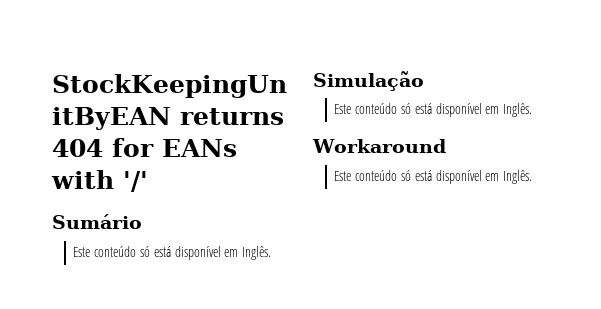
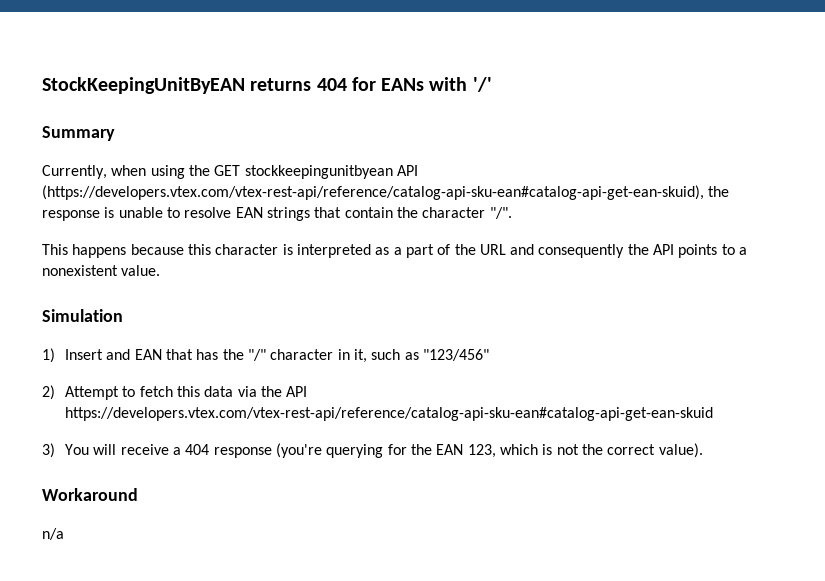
[52,214,142,229] [73,246,272,260] [313,71,424,91] [334,103,533,117] [312,139,446,153] [334,170,533,184] Sumário // Este conteúdo só está disponível em Inglês. // Simulação // Este conteúdo só está disponível em Inglês. // Workaround // Este conteúdo só está disponível em Inglês. -> [42,126,115,141] [42,165,418,179] [42,185,730,200] [42,207,512,221] [42,244,748,258] [42,265,161,276] [42,309,123,322] [42,348,489,363] [42,385,308,400] [65,407,714,421] [42,443,703,458] [42,488,138,501] [42,528,64,540] Summary // Currently, when using the GET stockkeepingunitbyean API (https://developers.vtex.com/vtex-rest-api/reference/catalog-api-sku-ean#catalog-api-get-ean-skuid), the response is unable to resolve EAN strings that contain the character "/". // This happens because this character is interpreted as a part of the URL and consequently the API points to a nonexistent value. // Simulation // 1) Insert and EAN that has the "/" character in it, such as "123/456" // 2) Attempt to fetch this data via the API https://developers.vtex.com/vtex-rest-api/reference/catalog-api-sku-ean#catalog-api-get-ean-skuid // 3) You will receive a 404 response (you're querying for the EAN 123, which is not the correct value). // Workaround // n/a

